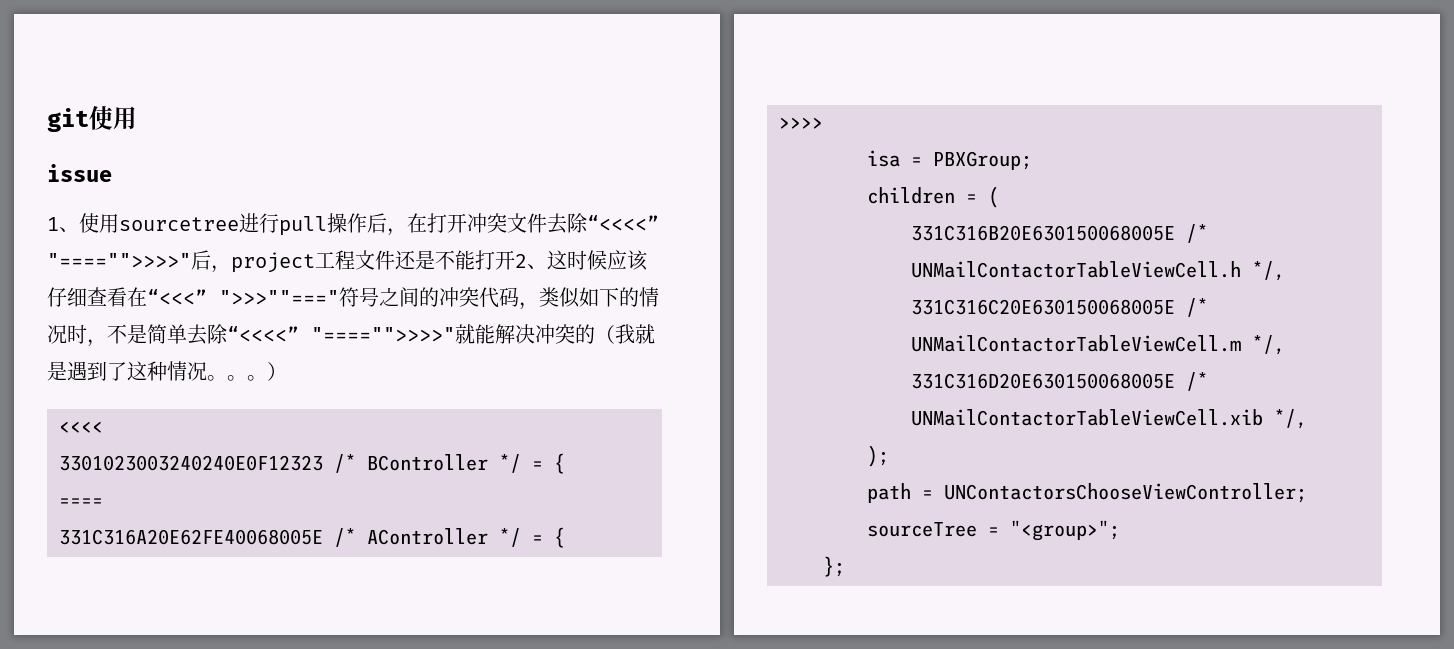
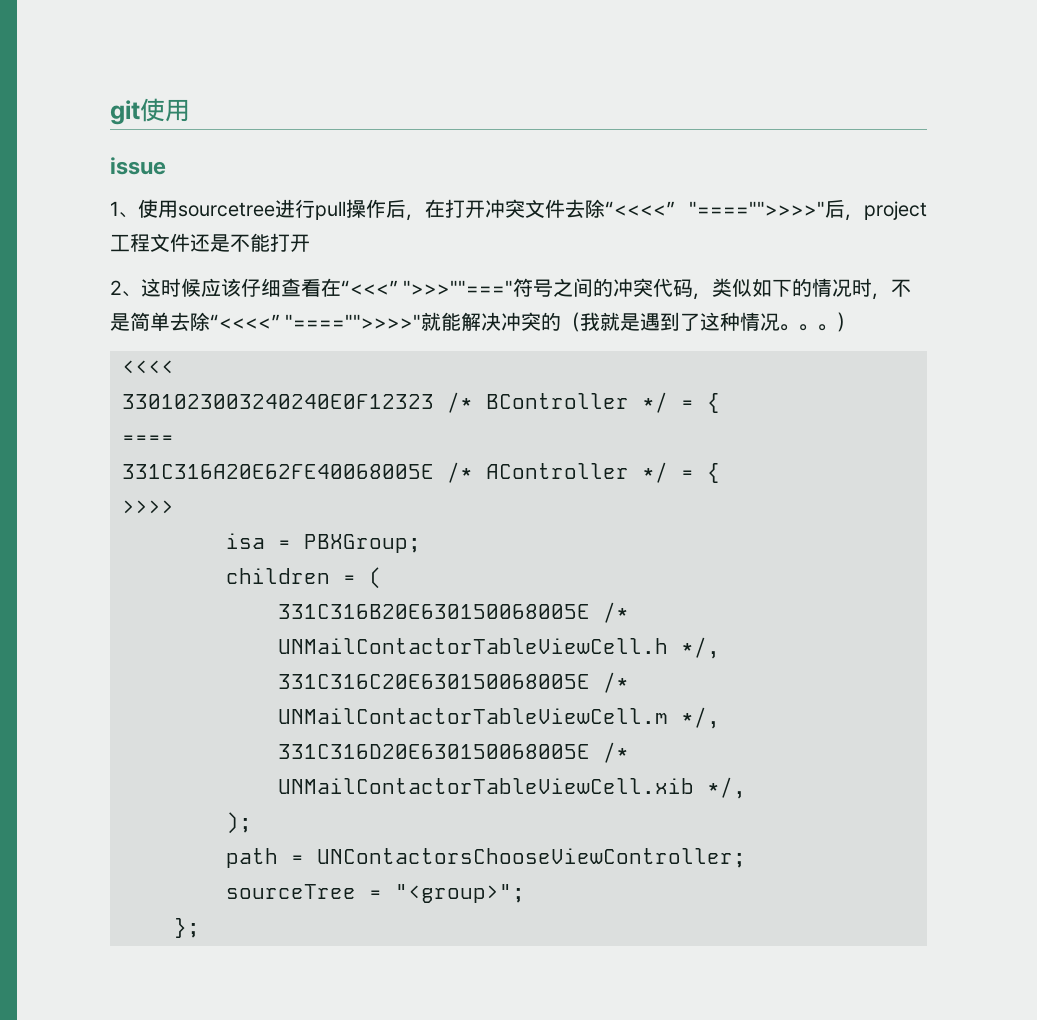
(515, 260) none -> (310, 243) //

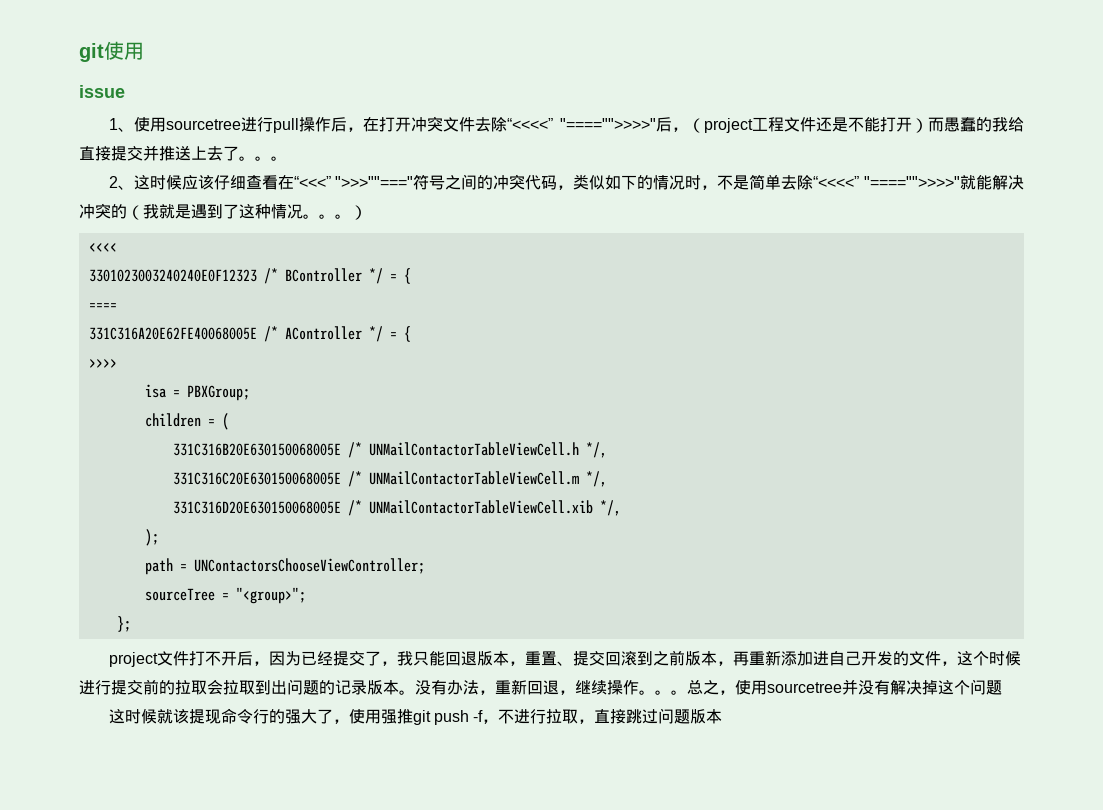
(864, 217) none -> [688,118,704,133] （
(310, 243) none -> [912,116,1024,133] [79,145,287,161] ）而愚蠢的我给直接提交并推送上去了。。。
(200, 928) none -> [108,650,1021,667] [79,679,1002,695] [108,708,723,725] // project文件打不开后，因为已经提交了，我只能回退版本，重置、提交回滚到之前版本，再重新添加进自己开发的文件，这个时候进行提交前的拉取会拉取到出问题的记录版本。没有办法，重新回退，继续操作。。。总之，使用sourcetree并没有解决掉这个问题 // 这时候就该提现命令行的强大了，使用强推git push -f，不进行拉取，直接跳过问题版本

